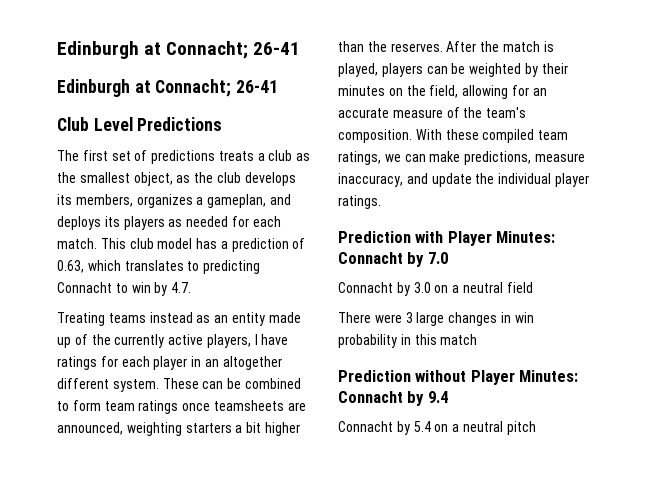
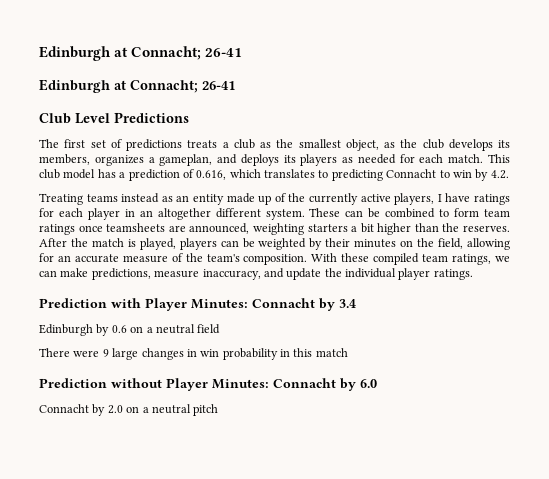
[57,260,84,273] 0.63, -> [196,170,227,180] 0.616,
[171,282,192,293] 4.7. -> [490,170,509,179] 4.2.
[427,252,448,264] [338,282,431,296] 7.0 // Connacht by 3.0 -> [339,299,356,308] [39,324,127,336] 3.4 // Edinburgh by 0.6
[405,312,413,323] 3 -> [102,349,109,357] 9
[427,391,448,403] [338,421,431,435] 9.4 // Connacht by 5.4 -> [360,379,377,388] [39,404,123,416] 6.0 // Connacht by 2.0

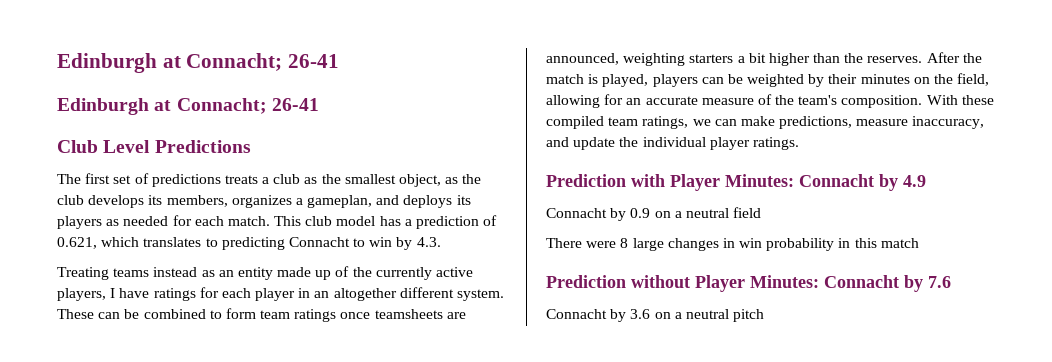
[196,170,227,180] 0.616, -> [57,237,97,249] 0.621,
[490,170,509,179] 4.2. -> [416,237,441,247] 4.3.
[339,299,356,308] [39,324,127,336] 3.4 // Edinburgh by 0.6 -> [903,175,926,187] [546,208,651,221] 4.9 // Connacht by 0.9
[102,349,109,357] 9 -> [620,238,629,248] 8
[360,379,377,388] [39,404,123,416] 6.0 // Connacht by 2.0 -> [928,276,951,288] [546,309,651,322] 7.6 // Connacht by 3.6

